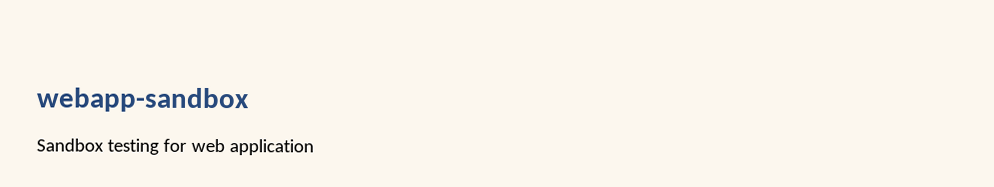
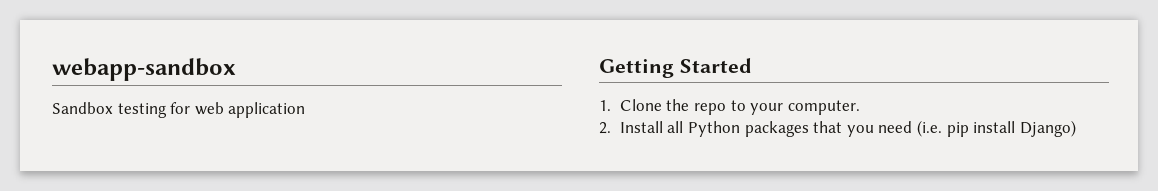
(314, 147) none -> [599,58,752,78] [599,99,860,115] [599,120,1076,137] // Getting Started // 1. Clone the repo to your computer. // 2. Install all Python packages that you need (i.e. pip install Django)

